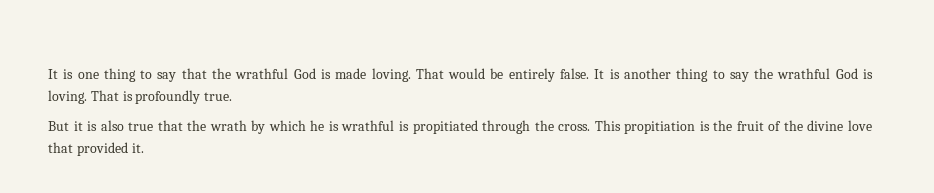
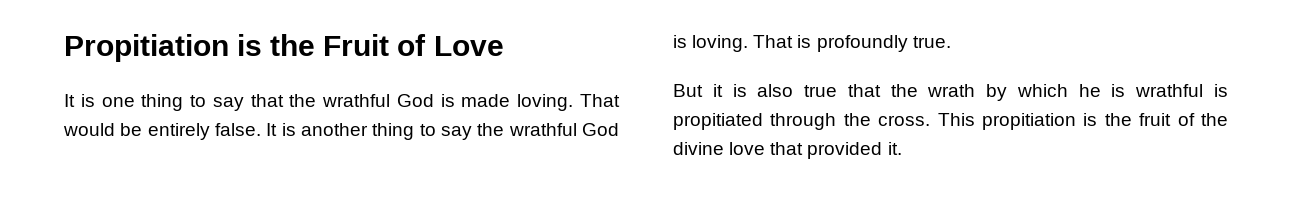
(48, 74) none -> [64,34,504,62] Propitiation is the Fruit of Love //

